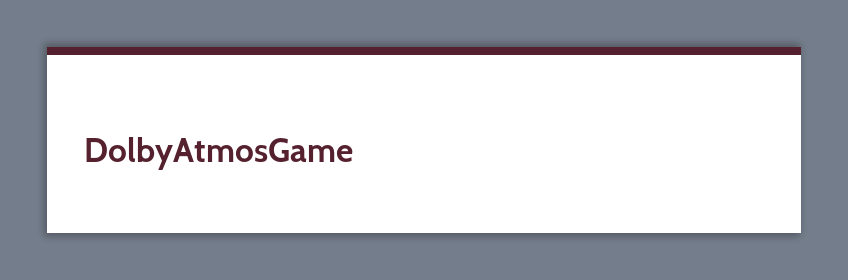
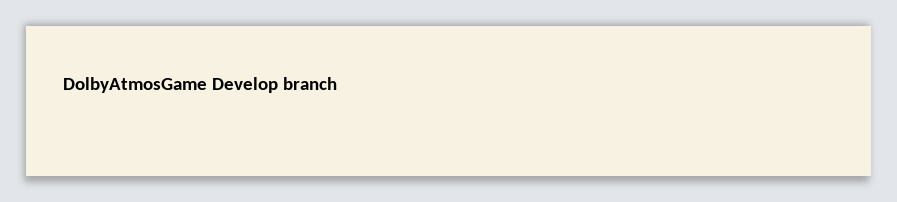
(353, 153) none -> [211,77,337,93] Develop branch

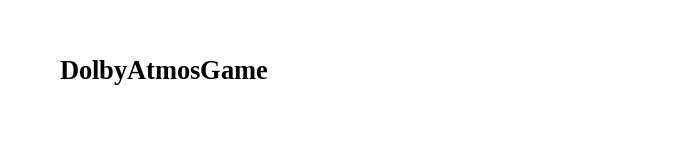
[211,77,337,93] Develop branch -> (268, 72) none

